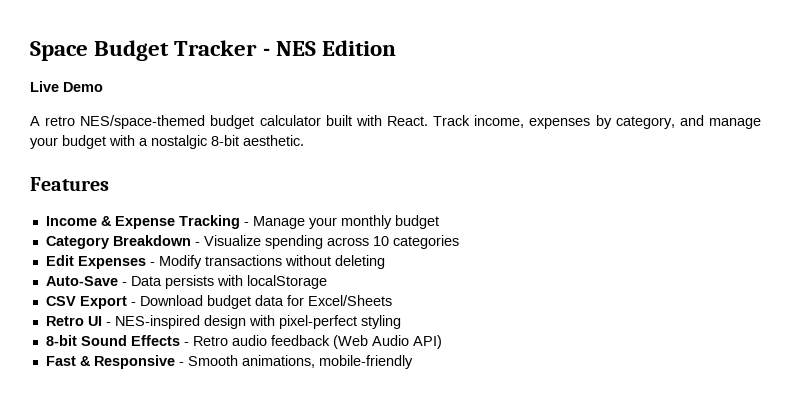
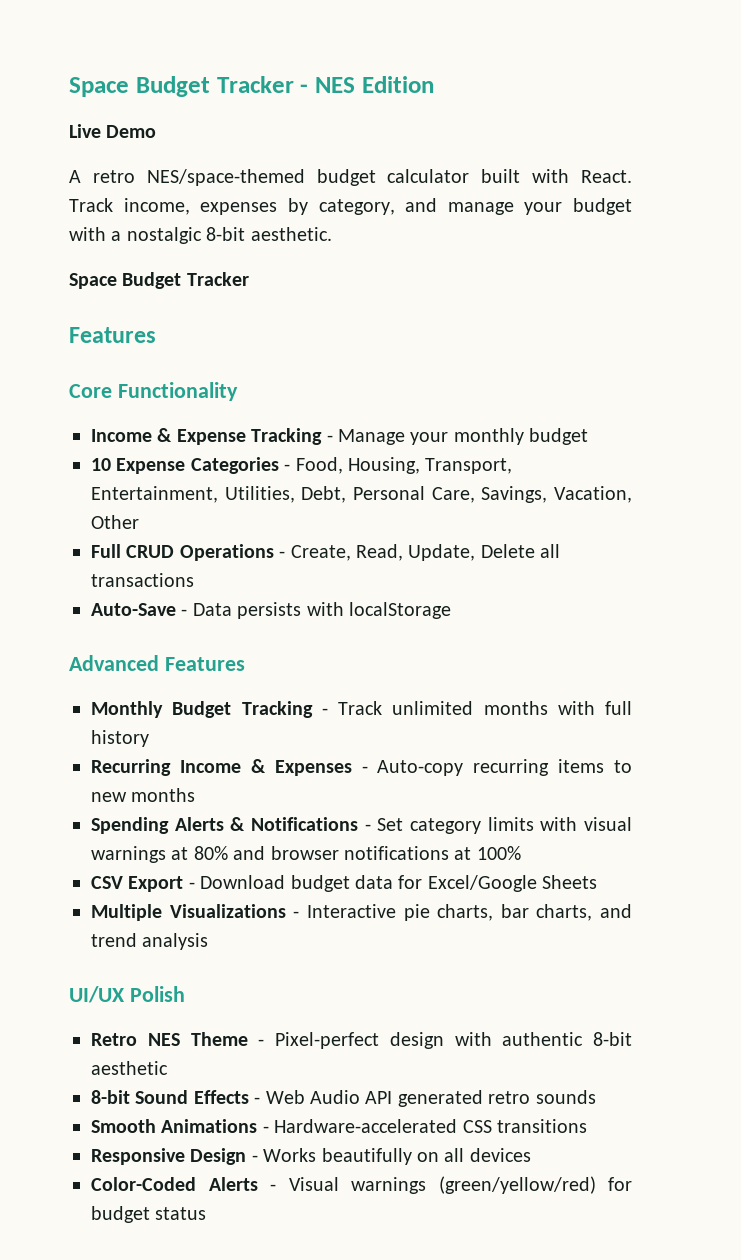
[30,177,109,191] // Features -> [69,272,249,289] [69,327,156,343] [69,382,238,401] // Space Budget Tracker // Features // Core Functionality
[45,235,459,249] [45,255,202,269] Category Breakdown - Visualize spending across 10 categories // Edit Expenses - Modify -> [91,457,513,474] [91,486,632,503] [91,515,139,529] [91,544,561,561] 10 Expense Categories - Food, Housing, Transport, Entertainment, Utilities, Debt, Personal Care, Savings, Vacation, Other // Full CRUD Operations - Create, Read, Update, Delete all
[284,255,385,269] without deleting -> (194, 580) none
(327, 282) none -> [69,655,245,671] [91,701,632,718] [91,730,149,747] [91,759,632,776] [91,788,196,802] [91,817,633,834] [91,846,521,863] // Advanced Features // Monthly Budget Tracking - Track unlimited months with full history // Recurring Income & Expenses - Auto-copy recurring items to new months // Spending Alerts & Notifications - Set category limits with visual warnings at 80% and browser notifications at 100%
[307,295,392,306] [45,315,401,329] [45,335,442,349] [45,355,413,369] Excel/Sheets // Retro UI - NES-inspired design with pixel-perfect styling // 8-bit Sound Effects - Retro audio feedback (Web Audio API) // Fast & Responsive - Smooth animations, mobile-friendly -> [427,875,598,892] [91,904,632,921] [91,933,209,950] [69,986,185,1003] [91,1032,632,1049] [91,1061,168,1075] [91,1090,596,1107] [91,1119,587,1133] [91,1148,531,1165] [91,1176,632,1194] [91,1206,207,1223] Excel/Google Sheets // Multiple Visualizations - Interactive pie charts, bar charts, and trend analysis // UI/UX Polish // Retro NES Theme - Pixel-perfect design with authentic 8-bit aesthetic // 8-bit Sound Effects - Web Audio API generated retro sounds // Smooth Animations - Hardware-accelerated CSS transitions // Responsive Design - Works beautifully on all devices // Color-Coded Alerts - Visual warnings (green/yellow/red) for budget status

